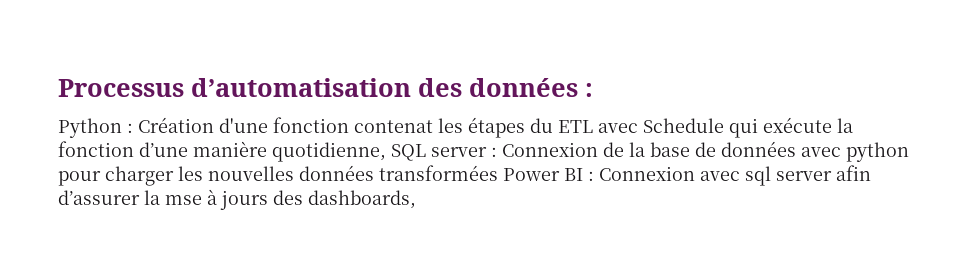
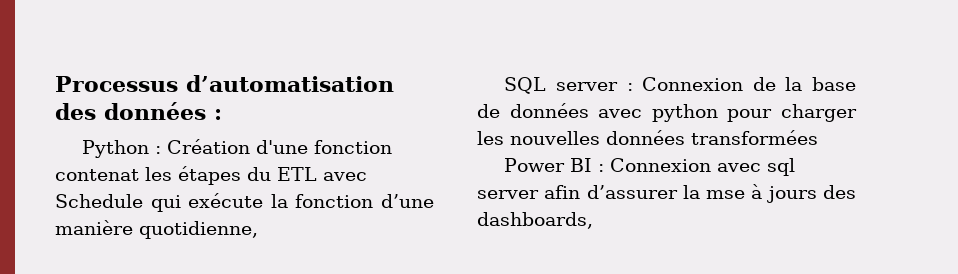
(386, 152) none -> (258, 230) //
(498, 173) none -> (818, 137) //

